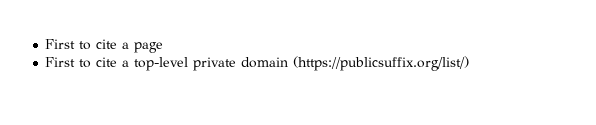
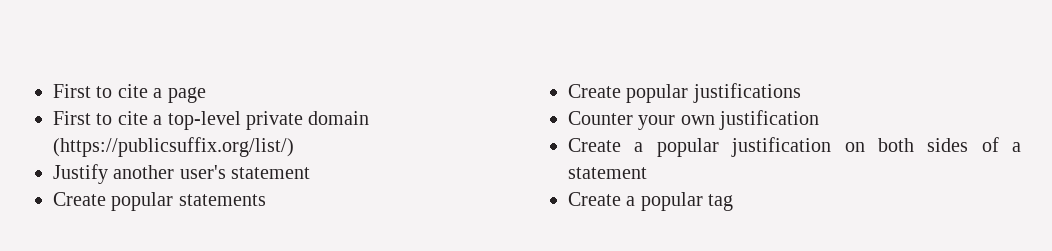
(470, 63) none -> [53,164,311,184] [53,192,266,211] [568,83,801,103] [568,110,820,130] [568,137,1021,157] [568,167,647,179] [568,192,734,211] // Justify another user's statement // Create popular statements // Create popular justifications // Counter your own justification // Create a popular justification on both sides of a statement // Create a popular tag

